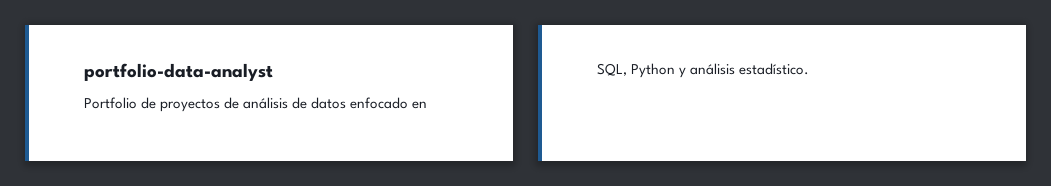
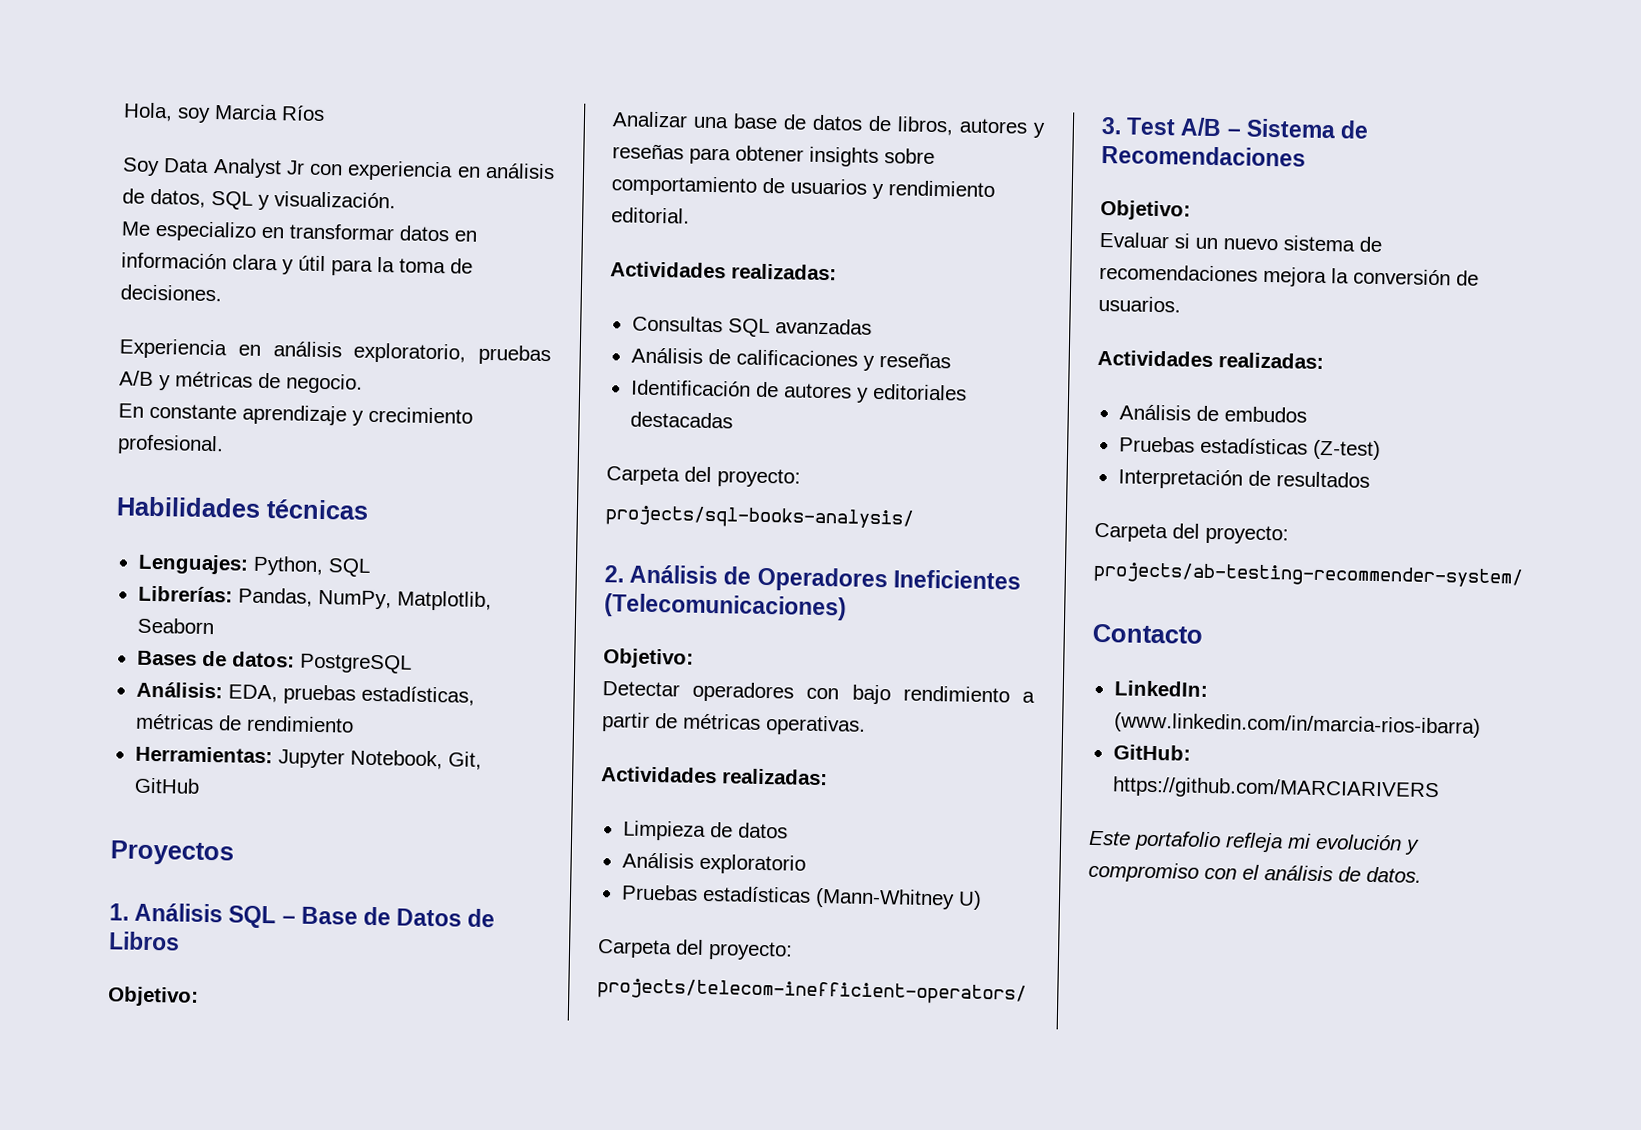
[84,63,273,81] [84,97,428,112] [597,63,810,78] portfolio-data-analyst // Portfolio de proyectos de análisis de datos enfocado en SQL, Python y análisis estadístico. -> [123,102,325,123] [122,157,555,182] [122,188,396,211] [121,221,477,242] [121,252,473,276] [120,284,222,302] [119,338,551,366] [119,370,363,394] [118,403,473,426] [117,434,224,456] [116,496,369,520] [137,553,371,577] [137,585,492,612] [136,617,214,635] [136,650,412,674] [135,681,475,706] [134,713,354,733] [134,745,482,770] [133,777,200,794] [110,840,234,866] [109,902,496,929] [108,931,180,951] [107,986,199,1007] [612,111,1045,138] [612,143,935,167] [611,175,995,200] [611,207,690,224] [610,261,837,281] [631,315,872,338] [630,347,951,371] [630,379,967,403] [629,411,733,429] [606,466,801,488] [605,505,914,530] [604,564,1021,593] [604,593,847,621] [603,648,694,669] [602,681,1035,705] [601,712,866,736] [601,766,828,786] [622,820,788,841] [621,852,806,875] [620,884,982,910] [597,939,793,961] [597,978,1027,1005] [1101,116,1370,139] [1101,144,1306,167] [1100,199,1191,221] [1099,231,1382,253] [1099,263,1479,288] [1098,295,1181,313] [1097,349,1324,370] [1118,404,1307,423] [1118,436,1381,461] [1117,468,1370,490] [1094,522,1289,545] [1093,561,1524,589] [1092,623,1203,644] [1113,680,1208,697] [1113,712,1481,738] [1112,744,1191,761] [1111,776,1440,802] [1089,830,1420,855] [1088,861,1422,883] Hola, soy Marcia Ríos // Soy Data Analyst Jr con experiencia en análisis de datos, SQL y visualización. // Me especializo en transformar datos en información clara y útil para la toma de decisiones. // Experiencia en análisis exploratorio, pruebas A/B y métricas de negocio. // En constante aprendizaje y crecimiento profesional. // Habilidades técnicas // Lenguajes: Python, SQL // Librerías: Pandas, NumPy, Matplotlib, Seaborn // Bases de datos: PostgreSQL // Análisis: EDA, pruebas estadísticas, métricas de rendimiento // Herramientas: Jupyter Notebook, Git, GitHub // Proyectos // 1. Análisis SQL – Base de Datos de Libros // Objetivo: // Analizar una base de datos de libros, autores y reseñas para obtener insights sobre comportamiento de usuarios y rendimiento editorial. // Actividades realizadas: // Consultas SQL avanzadas // Análisis de calificaciones y reseñas // Identificación de autores y editoriales destacadas // Carpeta del proyecto: // projects/sql-books-analysis/ // 2. Análisis de Operadores Ineficientes (Telecomunicaciones) // Objetivo: // Detectar operadores con bajo rendimiento a partir de métricas operativas. // Actividades realizadas: // Limpieza de datos // Análisis exploratorio // Pruebas estadísticas (Mann-Whitney U) // Carpeta del proyecto: // projects/telecom-inefficient-operators/ // 3. Test A/B – Sistema de Recomendaciones // Objetivo: // Evaluar si un nuevo sistema de recomendaciones mejora la conversión de usuarios. // Actividades realizadas: // Análisis de embudos // Pruebas estadísticas (Z-test) // Interpretación de resultados // Carpeta del proyecto: // projects/ab-testing-recommender-system/ // Contacto // LinkedIn: (www.linkedin.com/in/marcia-rios-ibarra) // GitHub: https://github.com/MARCIARIVERS // Este portafolio refleja mi evolución y compromiso con el análisis de datos.

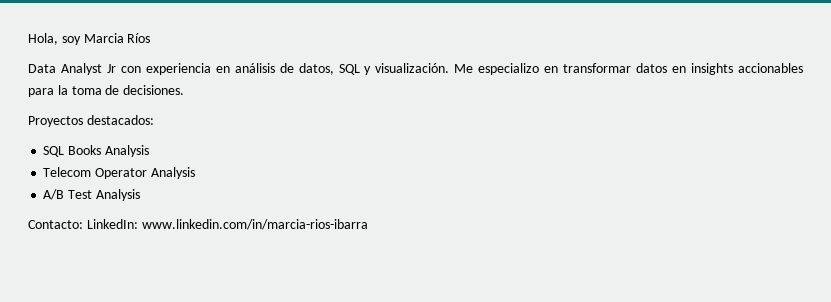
[122,157,160,177] Soy -> (151, 38) none
(396, 200) // -> (450, 68) none
[121,252,326,275] información clara y útil -> [691,63,803,75] insights accionables
[119,338,551,366] [119,370,363,394] [118,403,473,426] [117,434,224,456] [116,496,369,520] [137,553,371,577] [137,585,492,612] [136,617,214,635] [136,650,412,674] [135,681,475,706] [134,713,354,733] [134,745,482,770] [133,777,200,794] [110,840,234,866] [109,902,496,929] [108,931,180,951] [107,986,199,1007] [612,111,1045,138] [612,143,935,167] [611,175,995,200] [611,207,690,224] [610,261,837,281] [631,315,872,338] [630,347,951,371] [630,379,967,403] [629,411,733,429] [606,466,801,488] [605,505,914,530] [604,564,1021,593] [604,593,847,621] [603,648,694,669] [602,681,1035,705] [601,712,866,736] [601,766,828,786] [622,820,788,841] [621,852,806,875] [620,884,982,910] [597,939,793,961] [597,978,1027,1005] [1101,116,1370,139] [1101,144,1306,167] [1100,199,1191,221] [1099,231,1382,253] [1099,263,1479,288] [1098,295,1181,313] [1097,349,1324,370] [1118,404,1307,423] [1118,436,1381,461] [1117,468,1370,490] [1094,522,1289,545] [1093,561,1524,589] [1092,623,1203,644] [1113,680,1208,697] [1113,712,1481,738] [1112,744,1191,761] [1111,776,1440,802] [1089,830,1420,855] [1088,861,1422,883] Experiencia en análisis exploratorio, pruebas A/B y métricas de negocio. // En constante aprendizaje y crecimiento profesional. // Habilidades técnicas // Lenguajes: Python, SQL // Librerías: Pandas, NumPy, Matplotlib, Seaborn // Bases de datos: PostgreSQL // Análisis: EDA, pruebas estadísticas, métricas de rendimiento // Herramientas: Jupyter Notebook, Git, GitHub // Proyectos // 1. Análisis SQL – Base de Datos de Libros // Objetivo: // Analizar una base de datos de libros, autores y reseñas para obtener insights sobre comportamiento de usuarios y rendimiento editorial. // Actividades realizadas: // Consultas SQL avanzadas // Análisis de calificaciones y reseñas // Identificación de autores y editoriales destacadas // Carpeta del proyecto: // projects/sql-books-analysis/ // 2. Análisis de Operadores Ineficientes (Telecomunicaciones) // Objetivo: // Detectar operadores con bajo rendimiento a partir de métricas operativas. // Actividades realizadas: // Limpieza de datos // Análisis exploratorio // Pruebas estadísticas (Mann-Whitney U) // Carpeta del proyecto: // projects/telecom-inefficient-operators/ // 3. Test A/B – Sistema de Recomendaciones // Objetivo: // Evaluar si un nuevo sistema de recomendaciones mejora la conversión de usuarios. // Actividades realizadas: // Análisis de embudos // Pruebas estadísticas (Z-test) // Interpretación de resultados // Carpeta del proyecto: // projects/ab-testing-recommender-system/ // Contacto // LinkedIn: (www.linkedin.com/in/marcia-rios-ibarra) // GitHub: https://github.com/MARCIARIVERS // Este portafolio refleja mi evolución y compromiso con el análisis de datos. -> [28,115,154,127] [43,145,149,157] [43,167,195,179] [43,189,140,201] [28,219,368,230] Proyectos destacados: // SQL Books Analysis // Telecom Operator Analysis // A/B Test Analysis // Contacto: LinkedIn: www.linkedin.com/in/marcia-rios-ibarra

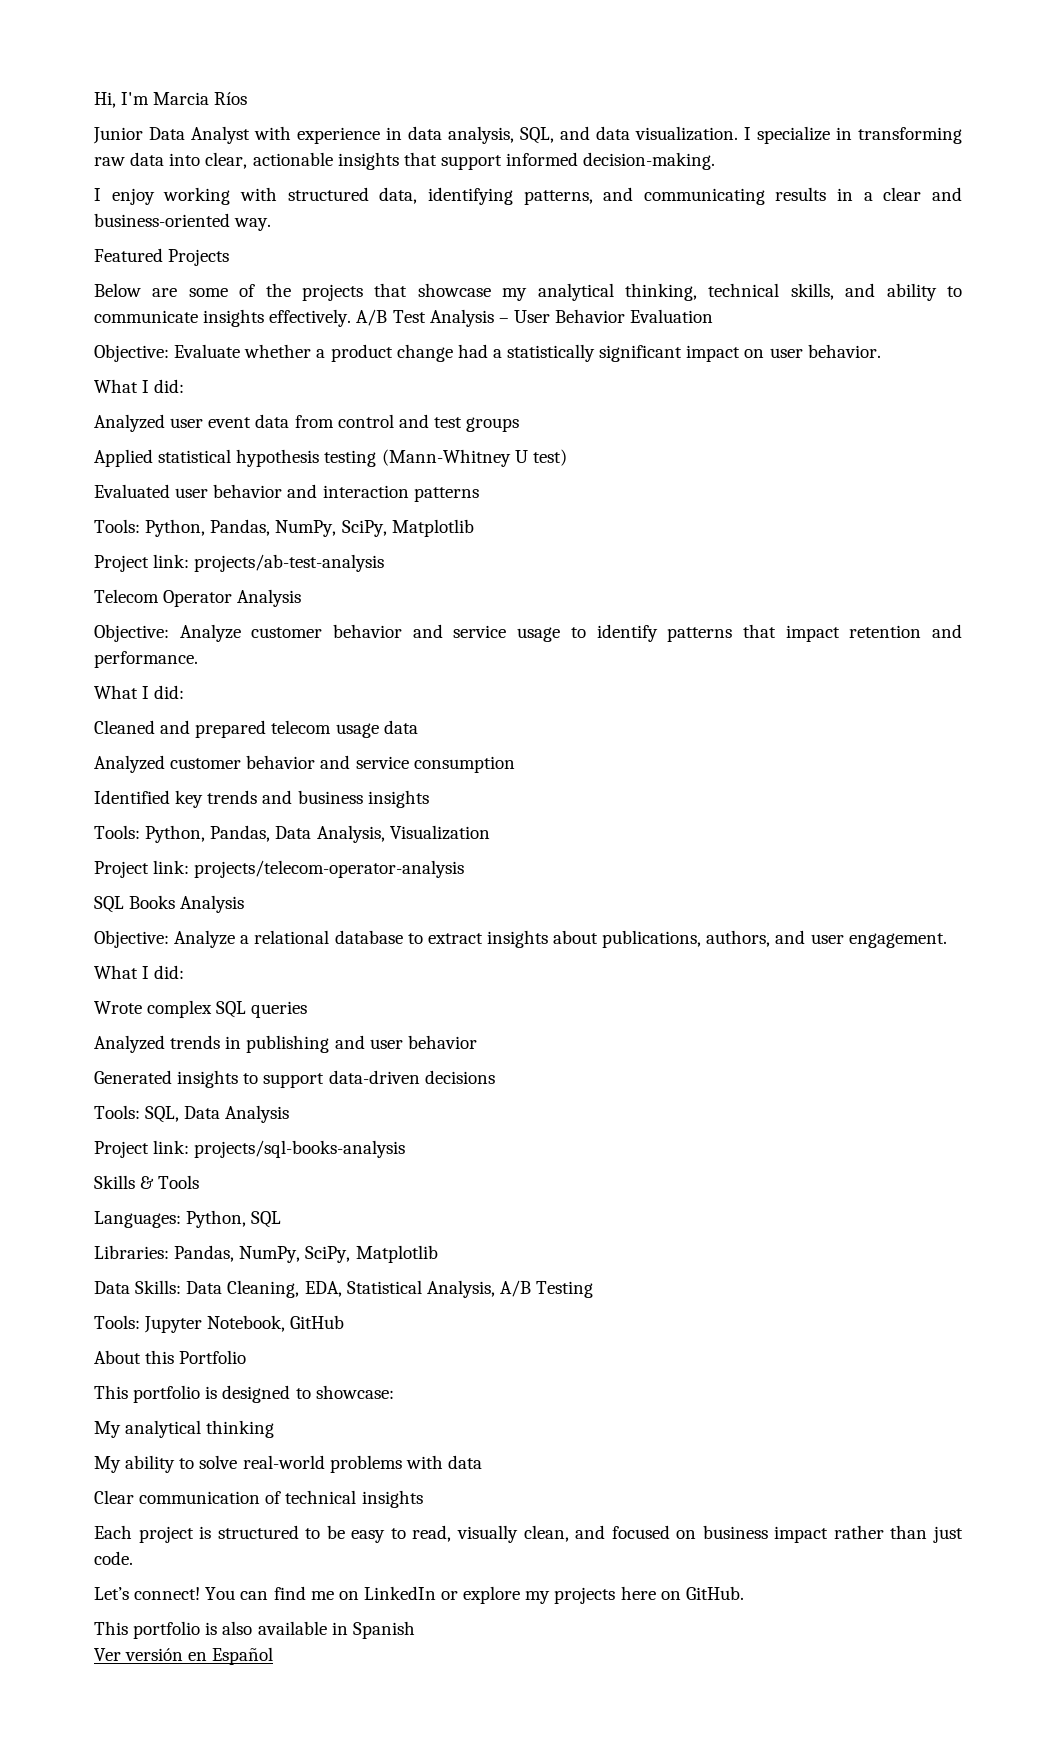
[28,33,81,45] Hola, soy -> [94,92,150,108] Hi, I'm
(151, 38) none -> [93,127,143,144] Junior
[106,63,803,75] [28,85,185,97] [28,115,154,127] [43,145,149,157] [43,167,195,179] [43,189,140,201] [28,219,368,230] Jr con experiencia en análisis de datos, SQL y visualización. Me especializo en transformar datos en insights accionables para la toma de decisiones. // Proyectos destacados: // SQL Books Analysis // Telecom Operator Analysis // A/B Test Analysis // Contacto: LinkedIn: www.linkedin.com/in/marcia-rios-ibarra -> [254,126,962,144] [94,152,716,170] [94,187,962,205] [94,213,272,231] [94,248,230,266] [94,283,962,301] [94,309,714,327] [94,344,881,362] [94,379,185,393] [94,414,520,432] [94,449,567,467] [94,484,479,502] [94,519,474,537] [94,554,385,572] [94,589,302,607] [94,624,963,642] [94,651,198,668] [94,685,185,699] [94,720,418,738] [94,755,515,773] [94,790,429,808] [94,825,490,843] [94,860,465,878] [94,895,245,913] [94,930,947,948] [94,965,185,979] [94,1000,308,1018] [94,1035,477,1053] [94,1070,495,1088] [94,1105,290,1123] [94,1140,406,1158] [94,1175,200,1189] [94,1210,282,1228] [94,1245,438,1263] [94,1280,594,1298] [94,1315,345,1333] [94,1350,247,1364] [94,1385,394,1403] [94,1420,275,1438] [94,1455,482,1473] [94,1490,423,1508] [94,1525,963,1543] [94,1551,133,1565] [94,1586,744,1604] [94,1621,415,1639] [94,1647,274,1665] with experience in data analysis, SQL, and data visualization. I specialize in transforming raw data into clear, actionable insights that support informed decision-making. // I enjoy working with structured data, identifying patterns, and communicating results in a clear and business-oriented way. // Featured Projects // Below are some of the projects that showcase my analytical thinking, technical skills, and ability to communicate insights effectively. A/B Test Analysis – User Behavior Evaluation // Objective: Evaluate whether a product change had a statistically significant impact on user behavior. // What I did: // Analyzed user event data from control and test groups // Applied statistical hypothesis testing (Mann-Whitney U test) // Evaluated user behavior and interaction patterns // Tools: Python, Pandas, NumPy, SciPy, Matplotlib // Project link: projects/ab-test-analysis // Telecom Operator Analysis // Objective: Analyze customer behavior and service usage to identify patterns that impact retention and performance. // What I did: // Cleaned and prepared telecom usage data // Analyzed customer behavior and service consumption // Identified key trends and business insights // Tools: Python, Pandas, Data Analysis, Visualization // Project link: projects/telecom-operator-analysis // SQL Books Analysis // Objective: Analyze a relational database to extract insights about publications, authors, and user engagement. // What I did: // Wrote complex SQL queries // Analyzed trends in publishing and user behavior // Generated insights to support data-driven decisions // Tools: SQL, Data Analysis // Project link: projects/sql-books-analysis // Skills & Tools // Languages: Python, SQL // Libraries: Pandas, NumPy, SciPy, Matplotlib // Data Skills: Data Cleaning, EDA, Statistical Analysis, A/B Testing // Tools: Jupyter Notebook, GitHub // About this Portfolio // This portfolio is designed to showcase: // My analytical thinking // My ability to solve real-world problems with data // Clear communication of technical insights // Each project is structured to be easy to read, visually clean, and focused on business impact rather than just code. // Let’s connect! You can find me on LinkedIn or explore my projects here on GitHub. // This portfolio is also available in Spanish // Ver versión en Español

